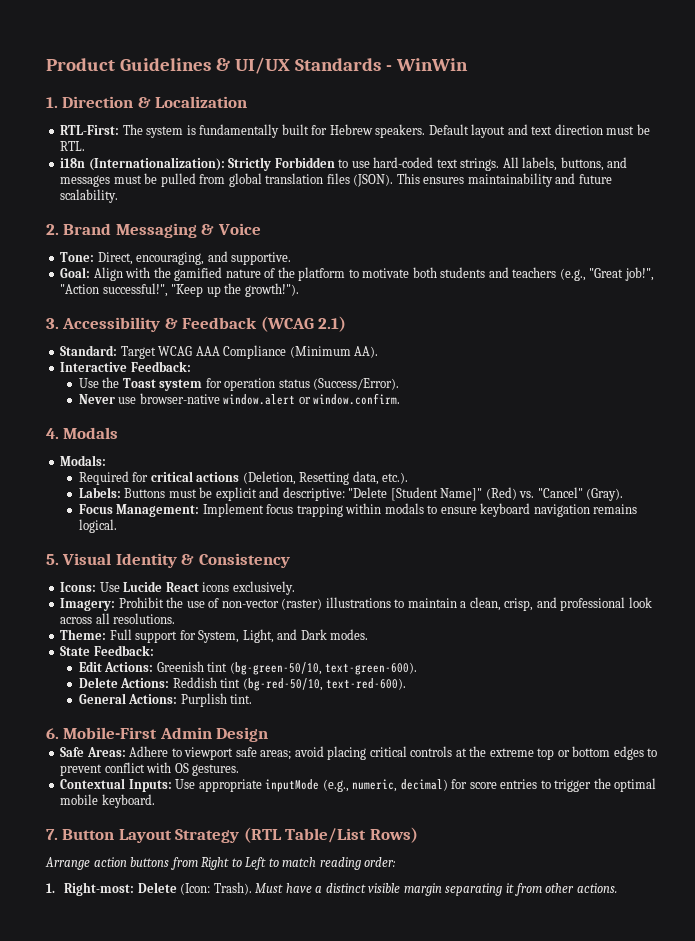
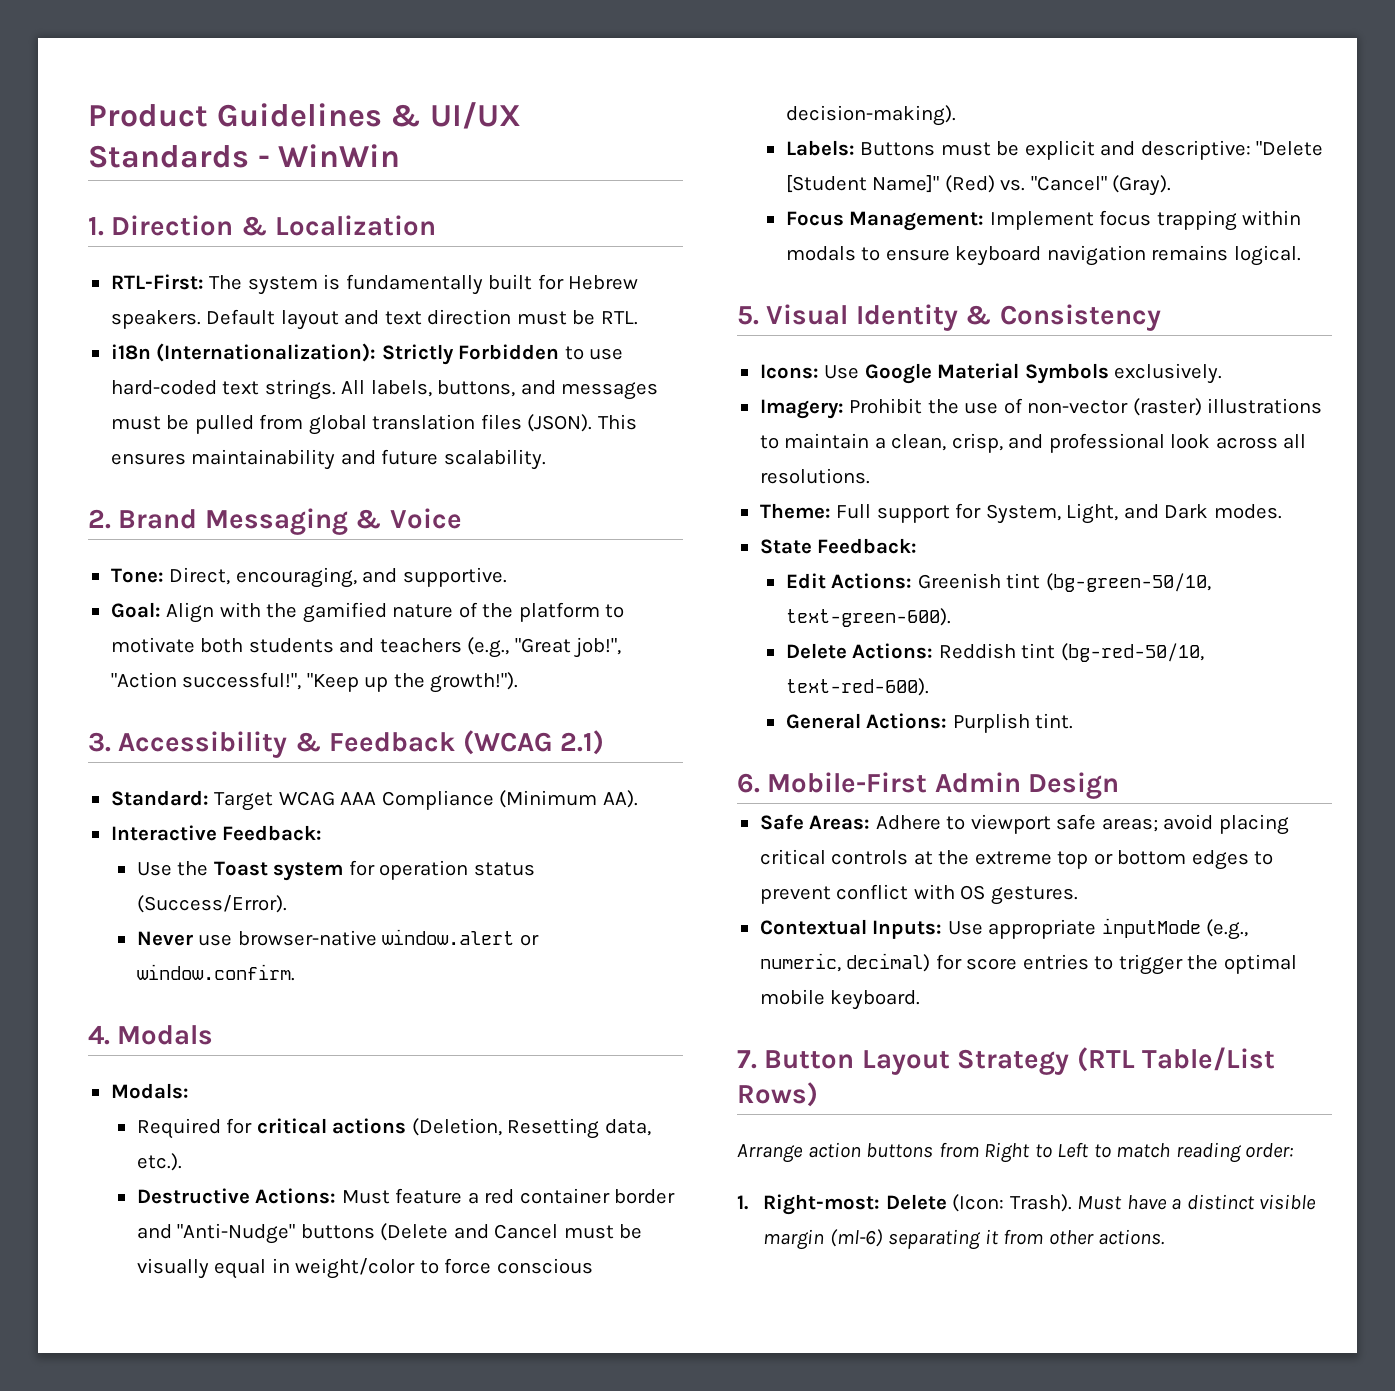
(409, 478) none -> [136,1188,676,1204] [136,1223,643,1244] [136,1258,593,1279] [785,105,956,126] // Destructive Actions: Must feature a red container border and "Anti-Nudge" buttons (Delete and Cancel must be visually equal in weight/color to force conscious decision-making).
[123,581,230,592] Lucide React icons -> [864,363,1109,384] Google Material Symbols
(442, 889) none -> [829,1229,883,1247] (ml-6)

